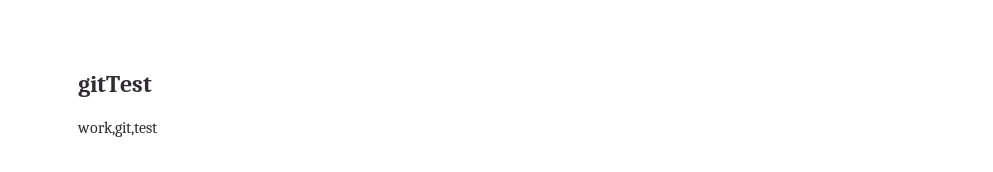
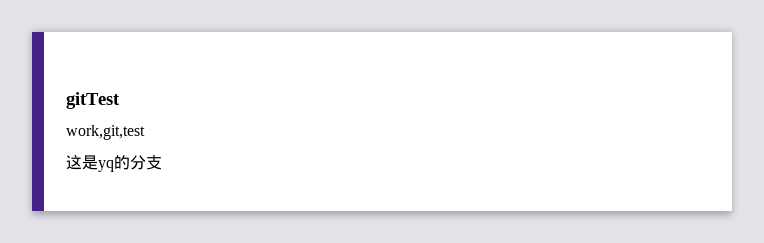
(158, 129) none -> [66,155,162,172] // 这是yq的分支

